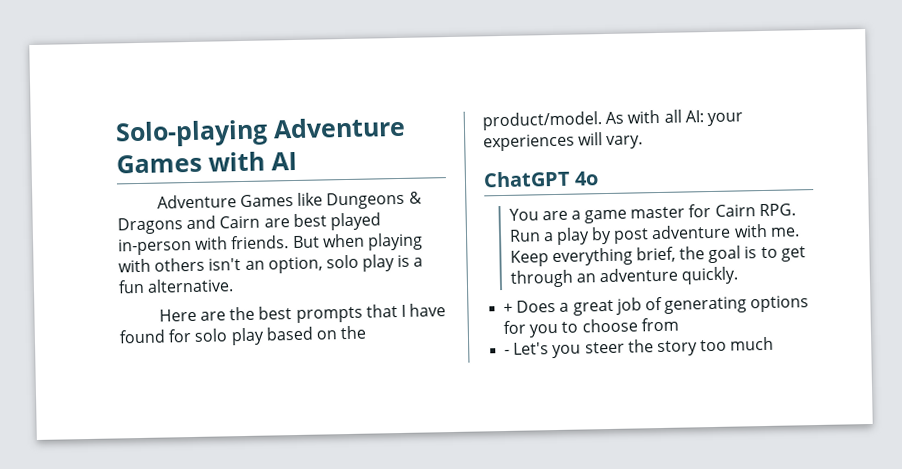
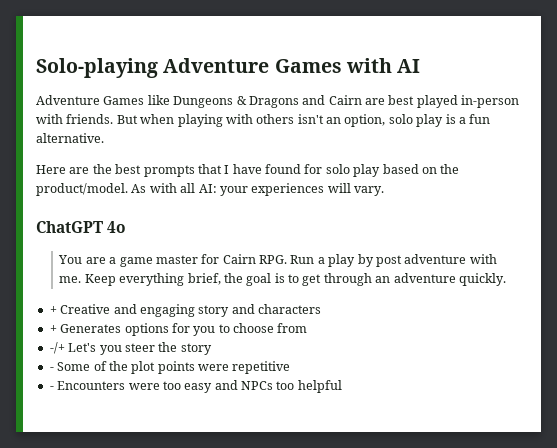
[516,296,748,316] Does a great job of generating -> [60,304,321,317] [49,324,122,333] Creative and engaging story and characters // + Generates
[504,349,511,355] - -> [49,342,65,354] -/+
[700,336,775,352] too much -> [49,361,291,374] [49,380,342,393] // - Some of the plot points were repetitive // - Encounters were too easy and NPCs too helpful

